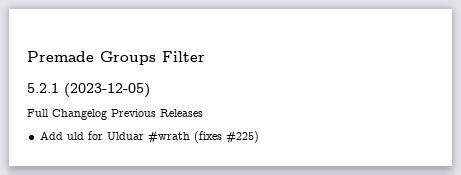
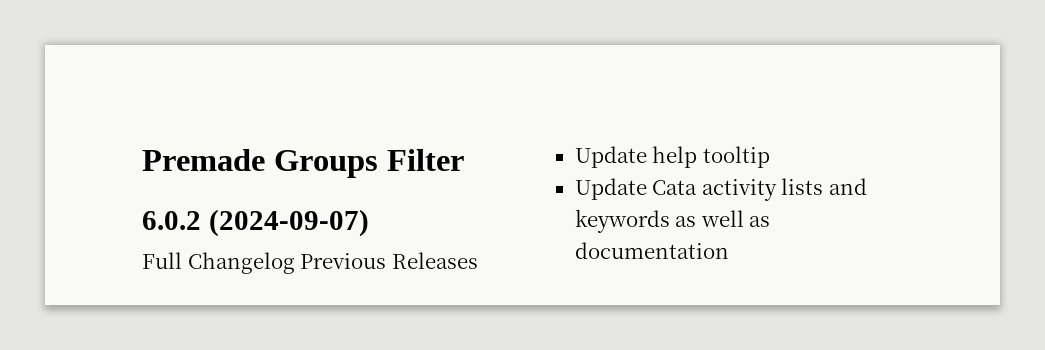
[27,83,150,98] 5.2.1 (2023-12-05) -> [142,209,369,237] 6.0.2 (2024-09-07)
[39,130,259,144] Add uld for Ulduar #wrath (fixes #225) -> [574,146,770,168] [574,178,867,201] [574,209,771,233] [574,242,729,259] Update help tooltip // Update Cata activity lists and keywords as well as documentation

